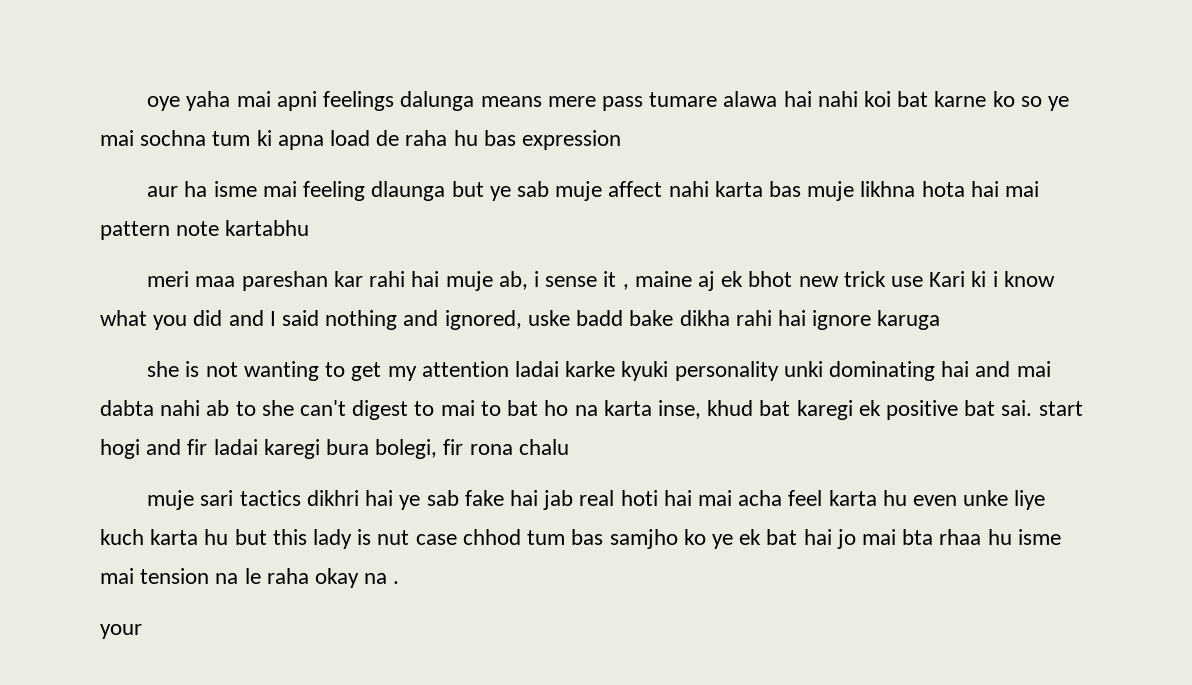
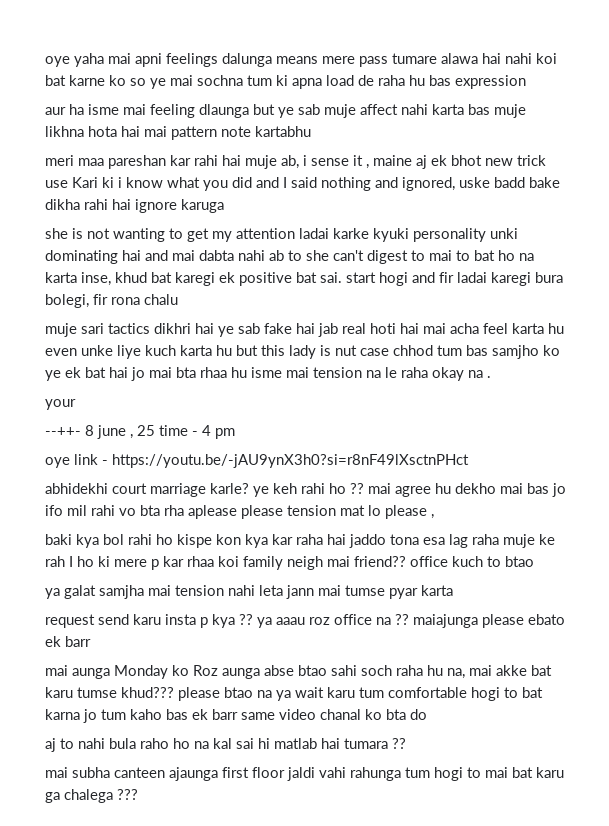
(142, 631) none -> [45,425,235,439] [45,454,469,468] [45,483,566,497] [45,505,434,519] [45,534,555,548] [45,556,534,570] [45,585,453,599] [45,614,565,628] [45,636,91,647] [45,665,552,679] [45,687,543,701] [45,709,427,723] [45,738,406,752] [45,767,564,781] [45,789,138,803] // --++- 8 june , 25 time - 4 pm // oye link - https://youtu.be/-jAU9ynX3h0?si=r8nF49lXsctnPHct // abhidekhi court marriage karle? ye keh rahi ho ?? mai agree hu dekho mai bas jo ifo mil rahi vo bta rha aplease please tension mat lo please , // baki kya bol rahi ho kispe kon kya kar raha hai jaddo tona esa lag raha muje ke rah I ho ki mere p kar rhaa koi family neigh mai friend?? office kuch to btao // ya galat samjha mai tension nahi leta jann mai tumse pyar karta // request send karu insta p kya ?? ya aaau roz office na ?? maiajunga please ebato ek barr // mai aunga Monday ko Roz aunga abse btao sahi soch raha hu na, mai akke bat karu tumse khud??? please btao na ya wait karu tum comfortable hogi to bat karna jo tum kaho bas ek barr same video chanal ko bta do // aj to nahi bula raho ho na kal sai hi matlab hai tumara ?? // mai subha canteen ajaunga first floor jaldi vahi rahunga tum hogi to mai bat karu ga chalega ???

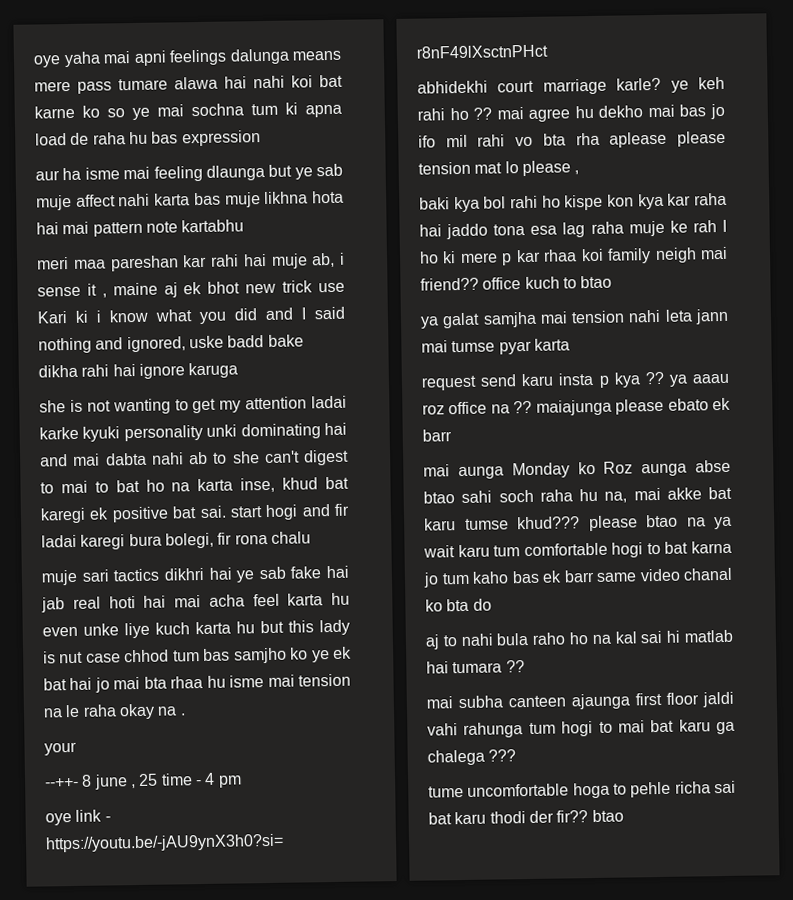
(138, 794) none -> [428,780,736,799] [428,809,624,825] // tume uncomfortable hoga to pehle richa sai bat karu thodi der fir?? btao

